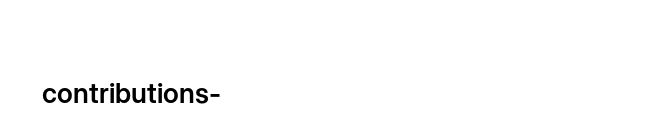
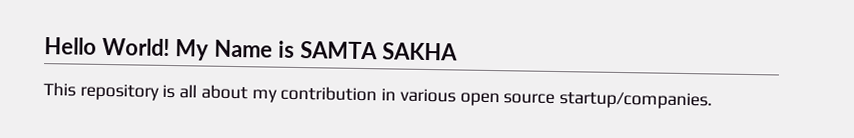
[42,83,221,104] contributions- -> [44,37,458,61] [43,82,712,110] Hello World! My Name is SAMTA SAKHA // This repository is all about my contribution in various open source startup/companies.

